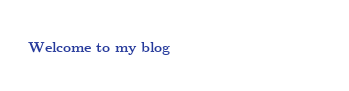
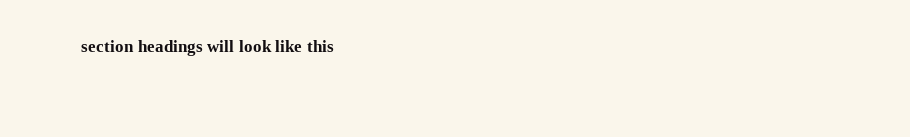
[28,42,170,55] Welcome to my blog -> [81,40,334,56] section headings will look like this

